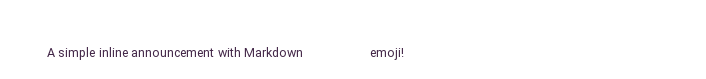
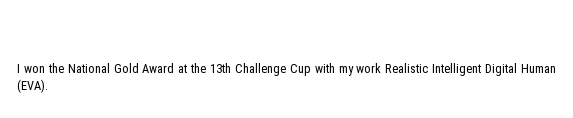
[47,47,404,60] A simple inline announcement with Markdown emoji! -> [17,63,556,76] [17,79,48,93] I won the National Gold Award at the 13th Challenge Cup with my work Realistic Intelligent Digital Human (EVA).

